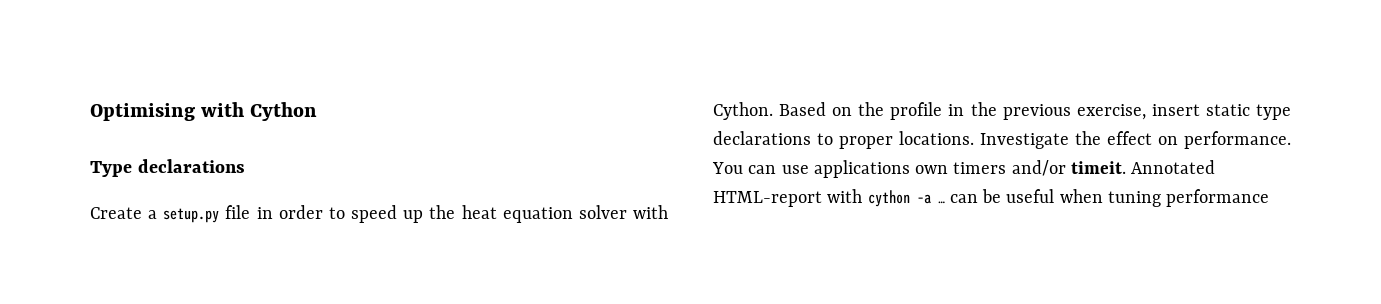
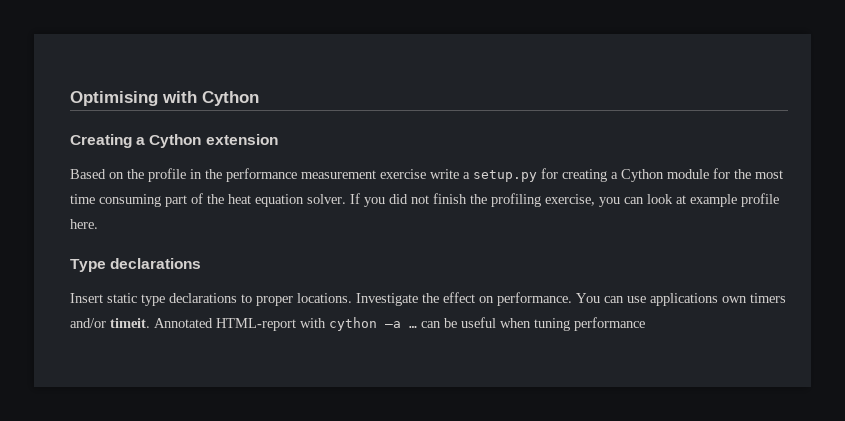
[90,159,245,177] [90,205,668,223] [713,102,773,120] Type declarations // Create a setup.py file in order to speed up the heat equation solver with Cython. -> [70,134,278,148] Creating a Cython extension //
[1002,104,1200,120] previous exercise, insert -> [226,168,783,182] [70,193,779,207] [70,219,98,229] [70,258,202,272] [70,293,103,303] performance measurement exercise write a setup.py for creating a Cython module for the most time consuming part of the heat equation solver. If you did not finish the profiling exercise, you can look at example profile here. // Type declarations // Insert

